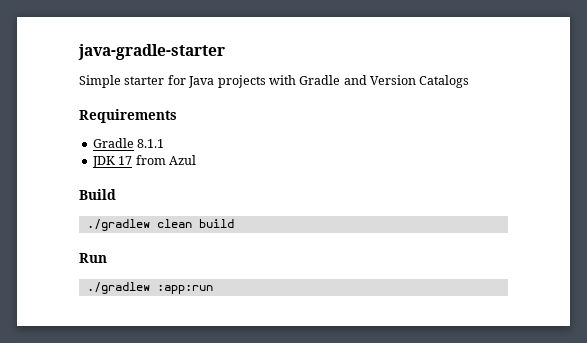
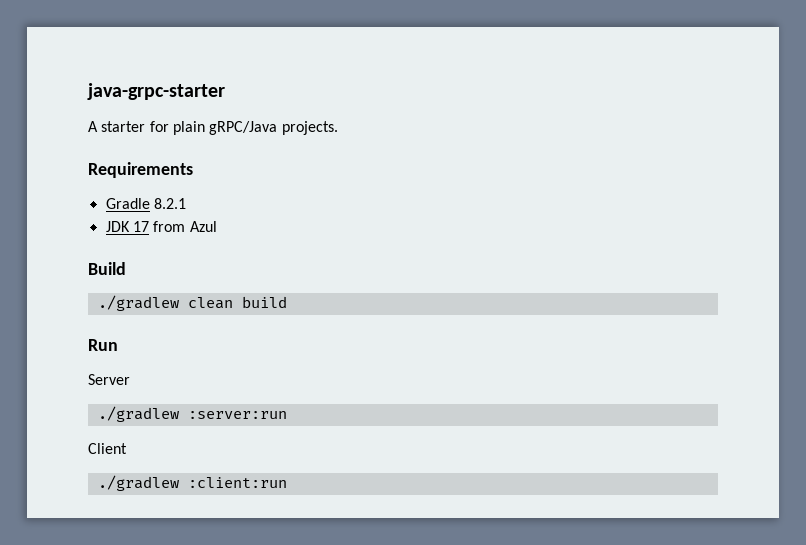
[78,44,225,60] [79,75,470,88] java-gradle-starter // Simple starter for Java projects with Gradle and Version Catalogs -> [87,83,225,100] [88,121,338,135] java-grpc-starter // A starter for plain gRPC/Java projects.
[137,139,165,148] 8.1.1 -> [153,198,186,209] 8.2.1
[86,282,213,294] // ./gradlew :app:run -> [88,374,130,385] [97,406,287,422] [88,443,127,454] [97,475,287,491] // Server // ./gradlew :server:run // Client // ./gradlew :client:run

